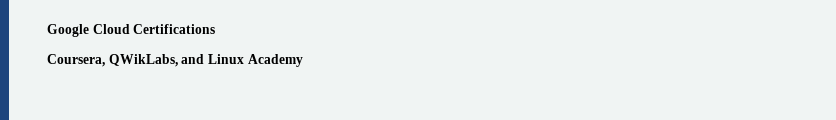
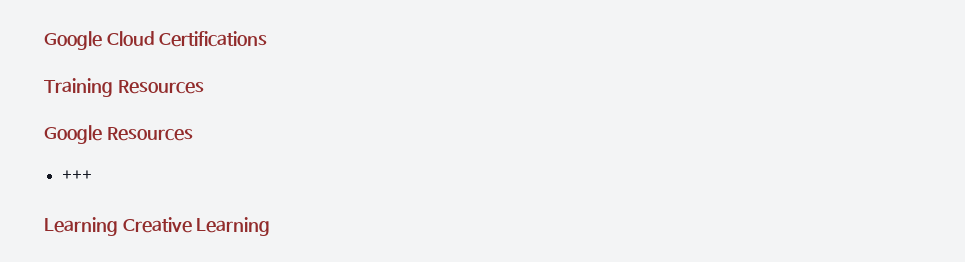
[47,54,303,67] Coursera, QWikLabs, and Linux Academy -> [44,78,204,97] [44,125,193,144] [62,170,93,181] [44,217,271,236] Training Resources // Google Resources // +++ // Learning Creative Learning

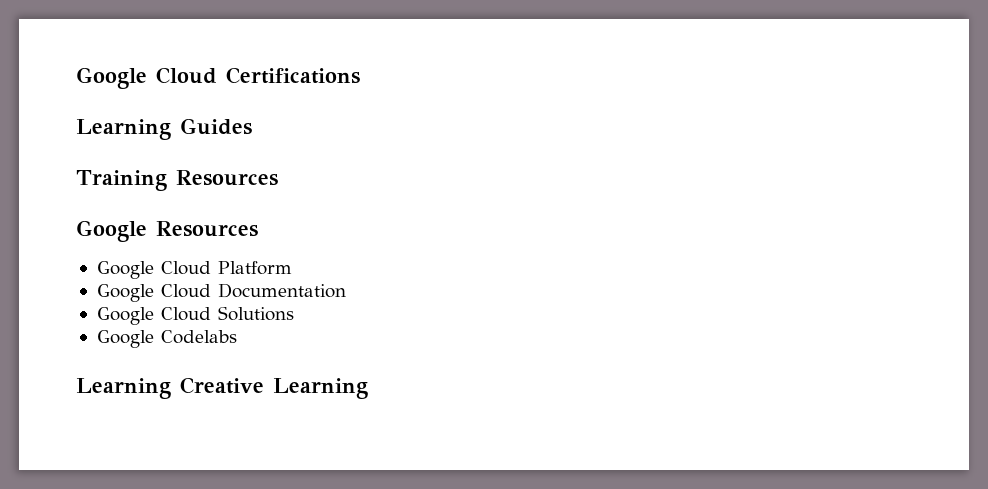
(268, 39) none -> [76,118,252,140] // Learning Guides
[62,170,93,181] +++ -> [96,261,292,279] [96,283,346,302] [96,306,294,325] [96,330,237,348] Google Cloud Platform // Google Cloud Documentation // Google Cloud Solutions // Google Codelabs

